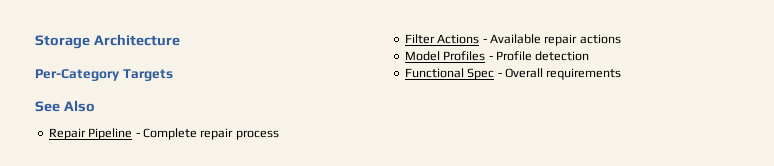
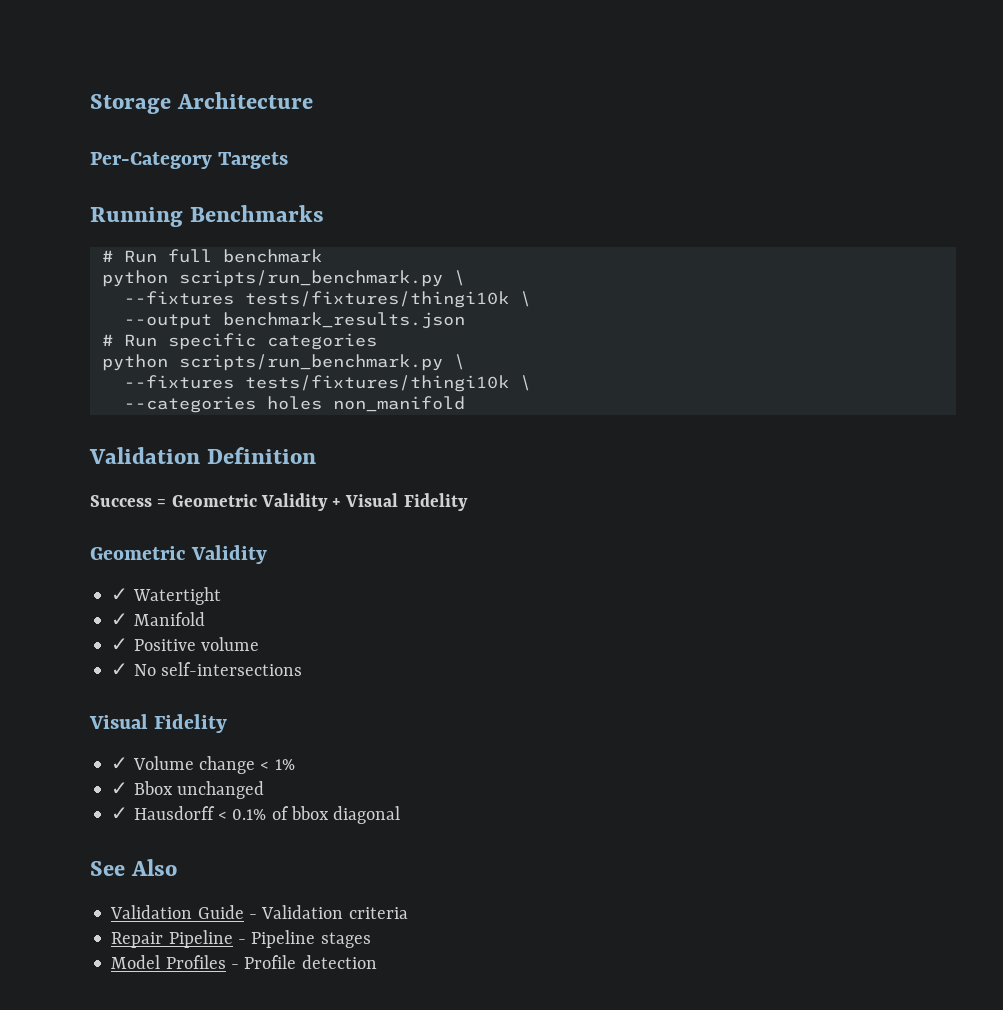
[35,100,95,112] [48,128,279,140] [404,34,621,46] See Also // Repair Pipeline - Complete repair process // Filter Actions - Available repair actions -> [90,205,325,227] [101,249,322,263] [101,270,465,287] [123,291,531,308] [123,312,465,329] [101,333,377,350] [101,354,465,371] [123,375,531,392] [123,396,465,413] [89,447,317,464] [90,493,468,511] [90,545,268,564] [111,587,221,605] [111,612,205,626] [111,637,259,651] [111,662,302,676] [89,714,228,733] [111,756,295,774] [111,781,264,799] [111,806,401,824] [90,859,178,876] [110,905,408,919] [111,930,371,948] Running Benchmarks // # Run full benchmark // python scripts/run_benchmark.py \ // --fixtures tests/fixtures/thingi10k \ // --output benchmark_results.json // # Run specific categories // python scripts/run_benchmark.py \ // --fixtures tests/fixtures/thingi10k \ // --categories holes non_manifold // Validation Definition // Success = Geometric Validity + Visual Fidelity // Geometric Validity // ✓ Watertight // ✓ Manifold // ✓ Positive volume // ✓ No self-intersections // Visual Fidelity // ✓ Volume change < 1% // ✓ Bbox unchanged // ✓ Hausdorff < 0.1% of bbox diagonal // See Also // Validation Guide - Validation criteria // Repair Pipeline - Pipeline stages
[404,68,622,80] // Functional Spec - Overall requirements -> (377, 962) none

